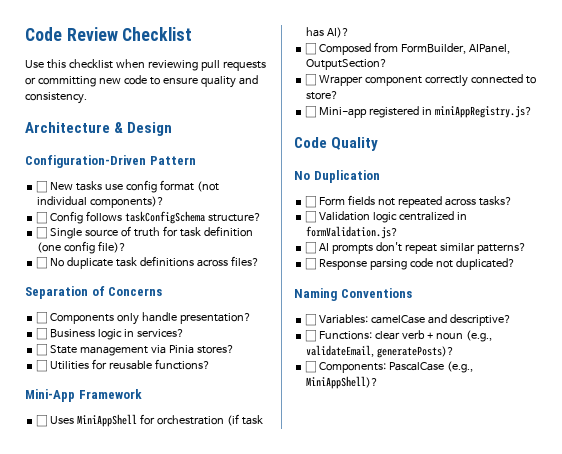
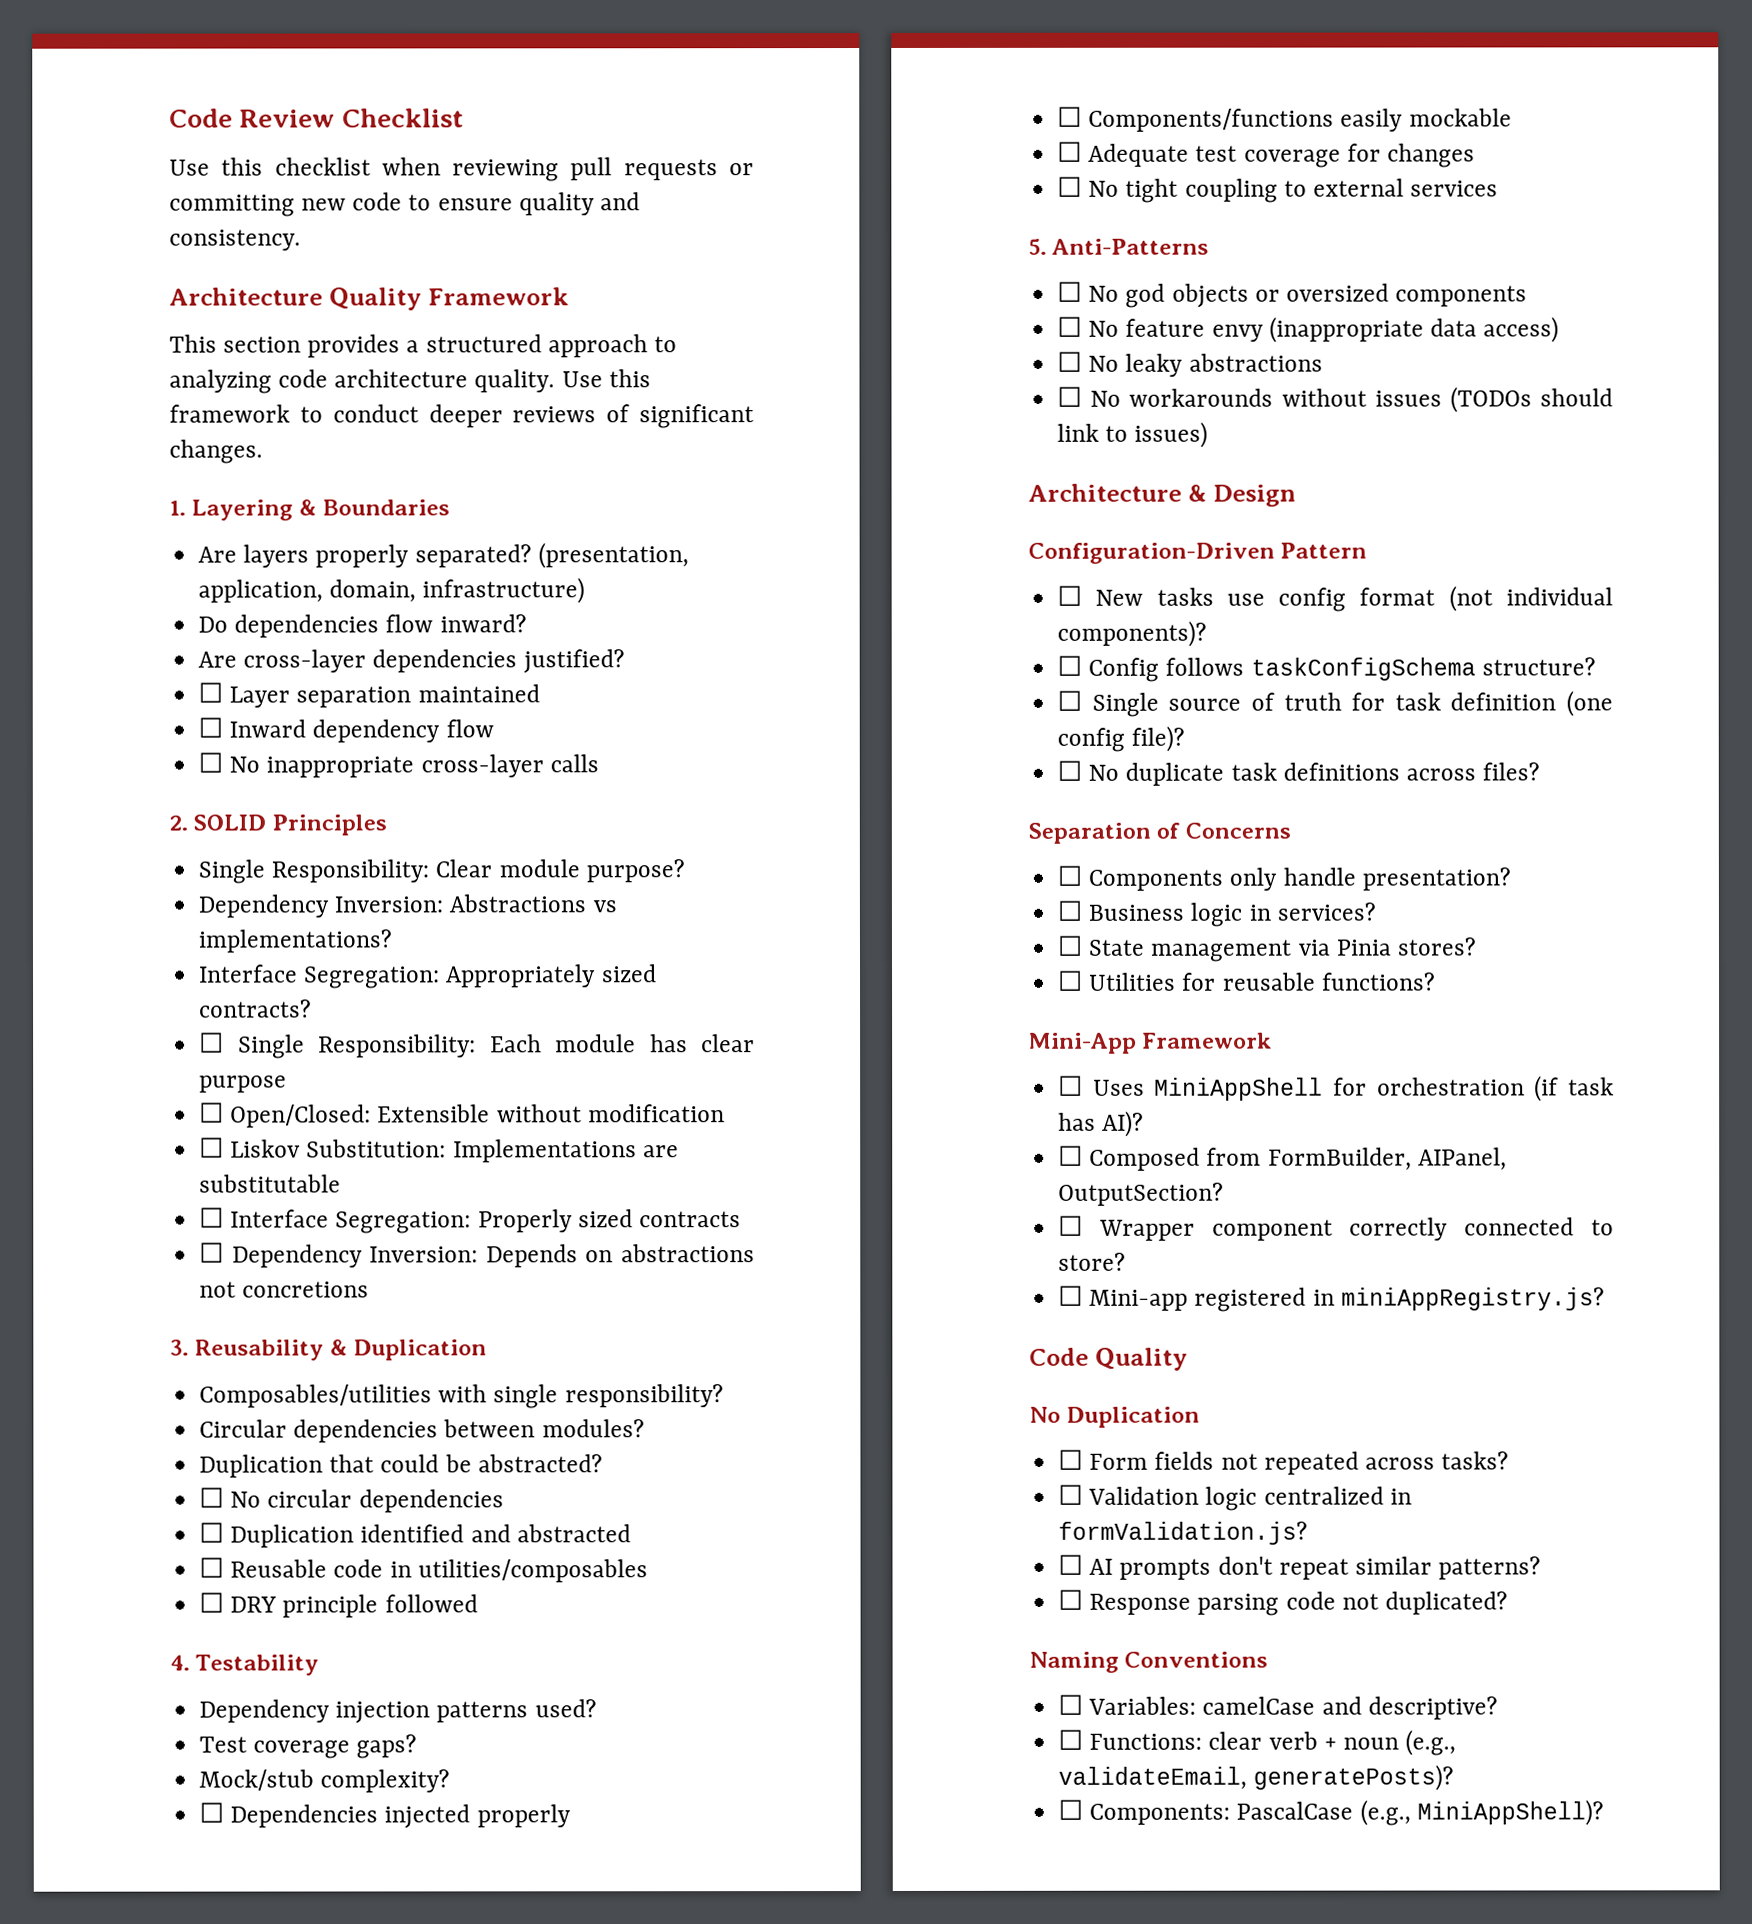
(87, 98) none -> [169,287,569,311] [169,334,677,358] [169,369,651,394] [169,404,754,429] [169,439,263,464] [169,499,451,521] [198,542,689,569] [198,577,586,604] [198,614,527,638] [198,649,625,674] [198,682,540,708] [198,717,494,743] [198,752,599,778] [169,814,387,836] [198,859,685,884] [198,894,617,918] [198,929,393,953] [199,964,657,989] [199,999,313,1018] [199,1032,756,1059] [199,1075,288,1093] [199,1102,725,1128] [199,1137,679,1163] [199,1174,342,1193] [199,1207,741,1234] [199,1242,755,1268] [199,1281,370,1298] [170,1339,488,1361] [199,1384,724,1409] [199,1419,645,1443] [199,1454,603,1478] [199,1487,504,1513] [199,1522,631,1548] [199,1557,648,1583] [199,1592,478,1618] [170,1654,320,1676] [199,1699,597,1724] [199,1734,418,1759] [199,1769,451,1793] [199,1802,571,1829] [1057,106,1512,132] [1057,141,1475,168] [1057,176,1499,203] [1028,238,1210,255] [1057,281,1528,308] [1057,316,1560,343] [1057,351,1323,377] [1057,386,1613,413] [1057,421,1209,448] // Architecture Quality Framework // This section provides a structured approach to analyzing code architecture quality. Use this framework to conduct deeper reviews of significant changes. // 1. Layering & Boundaries // Are layers properly separated? (presentation, application, domain, infrastructure) // Do dependencies flow inward? // Are cross-layer dependencies justified? // ☐ Layer separation maintained // ☐ Inward dependency flow // ☐ No inappropriate cross-layer calls // 2. SOLID Principles // Single Responsibility: Clear module purpose? // Dependency Inversion: Abstractions vs implementations? // Interface Segregation: Appropriately sized contracts? // ☐ Single Responsibility: Each module has clear purpose // ☐ Open/Closed: Extensible without modification // ☐ Liskov Substitution: Implementations are substitutable // ☐ Interface Segregation: Properly sized contracts // ☐ Dependency Inversion: Depends on abstractions not concretions // 3. Reusability & Duplication // Composables/utilities with single responsibility? // Circular dependencies between modules? // Duplication that could be abstracted? // ☐ No circular dependencies // ☐ Duplication identified and abstracted // ☐ Reusable code in utilities/composables // ☐ DRY principle followed // 4. Testability // Dependency injection patterns used? // Test coverage gaps? // Mock/stub complexity? // ☐ Dependencies injected properly // ☐ Components/functions easily mockable // ☐ Adequate test coverage for changes // ☐ No tight coupling to external services // 5. Anti-Patterns // ☐ No god objects or oversized components // ☐ No feature envy (inappropriate data access) // ☐ No leaky abstractions // ☐ No workarounds without issues (TODOs should link to issues)

